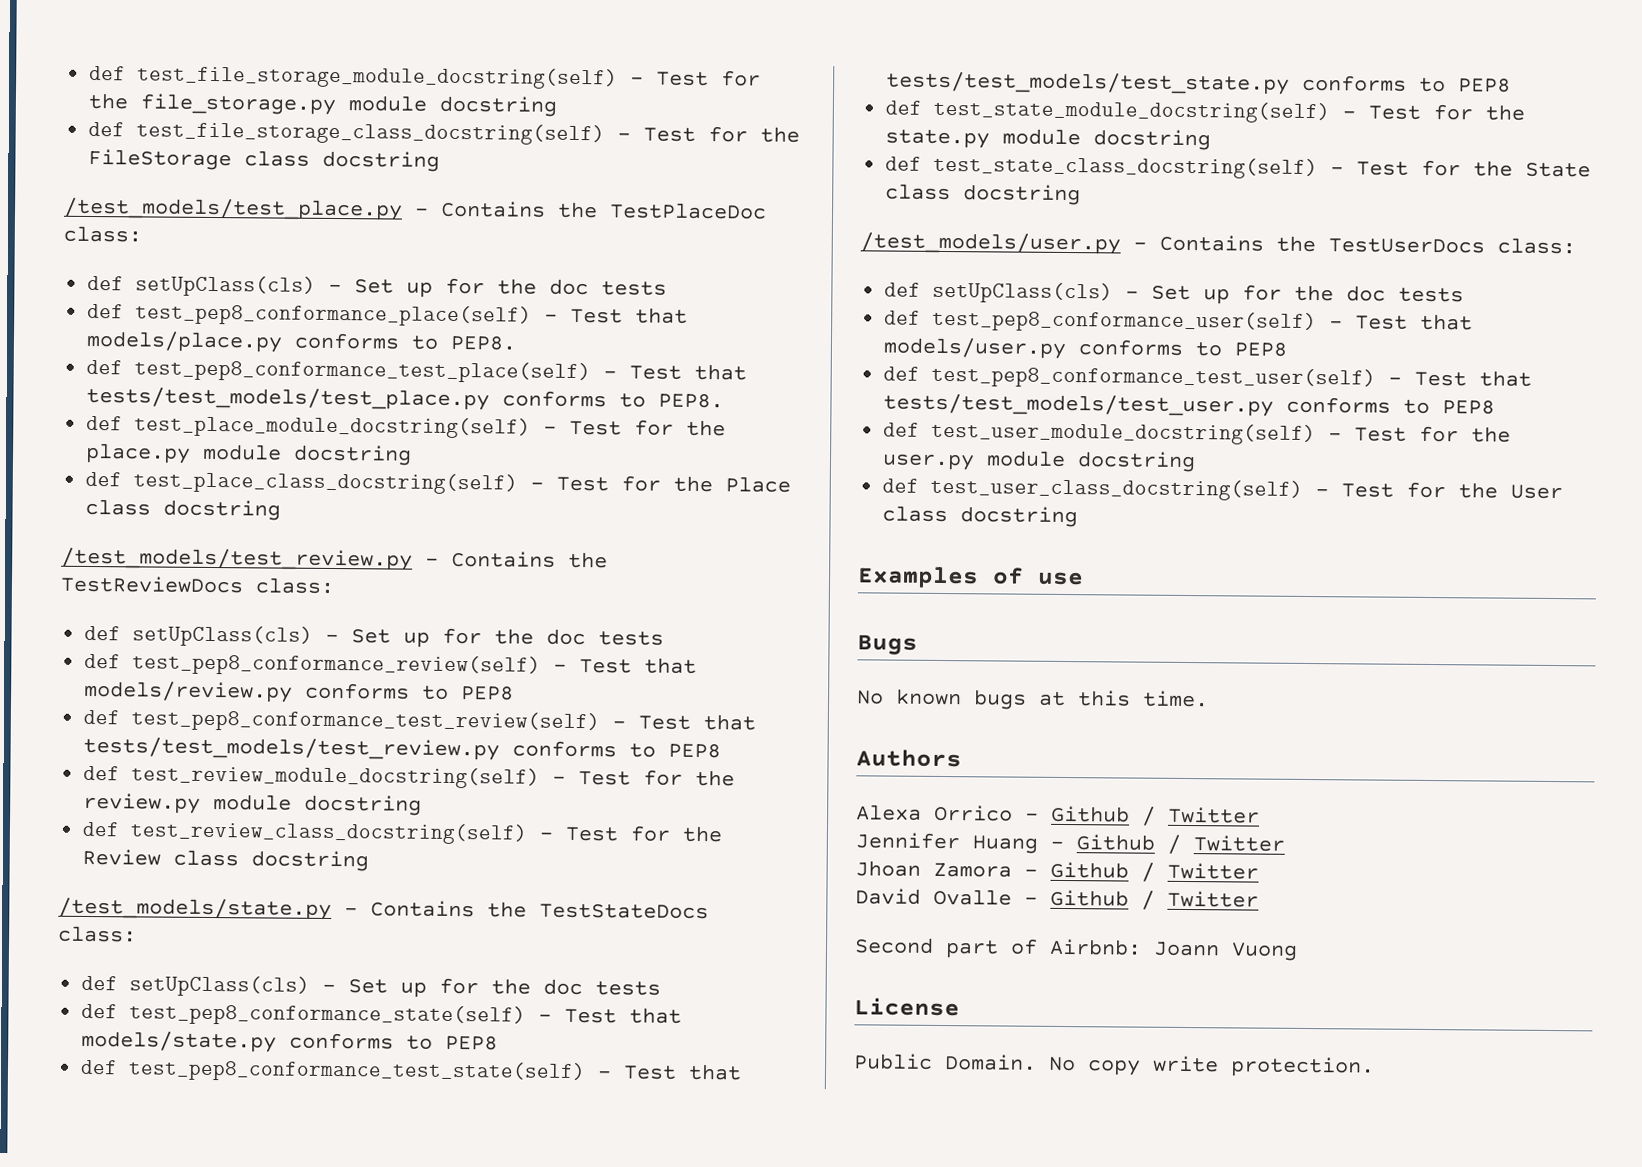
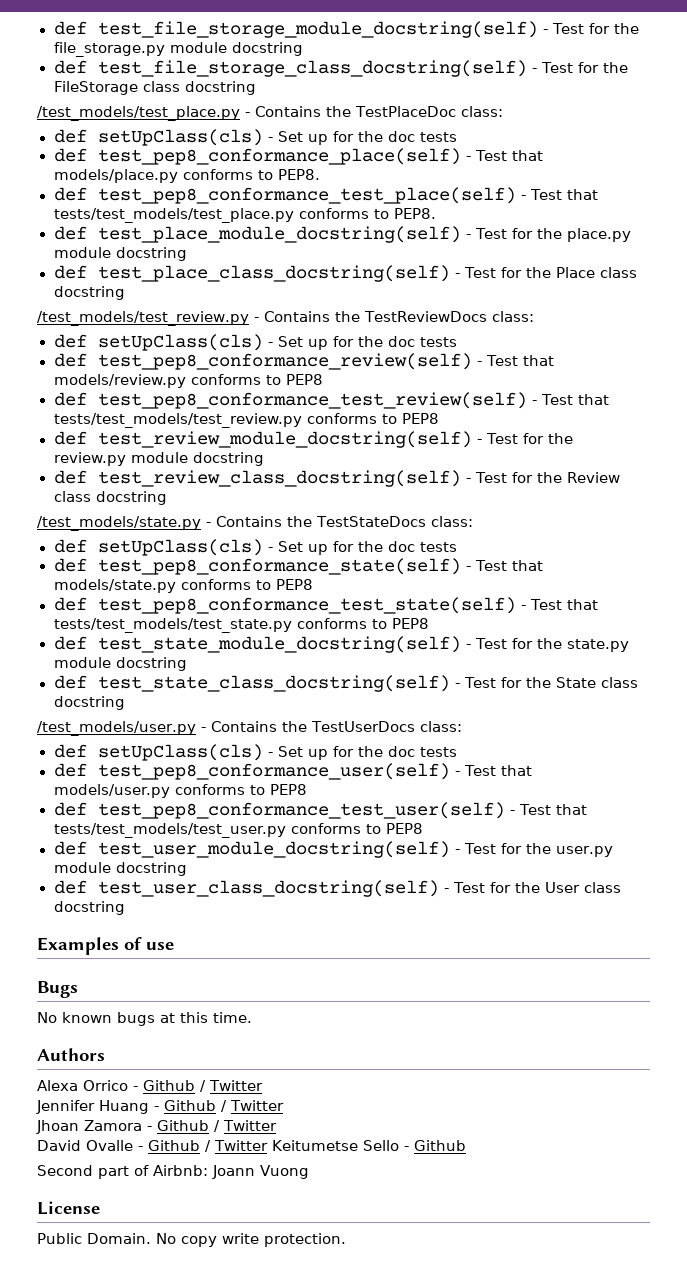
(1259, 899) none -> [271,1140,466,1151] Keitumetse Sello - Github

